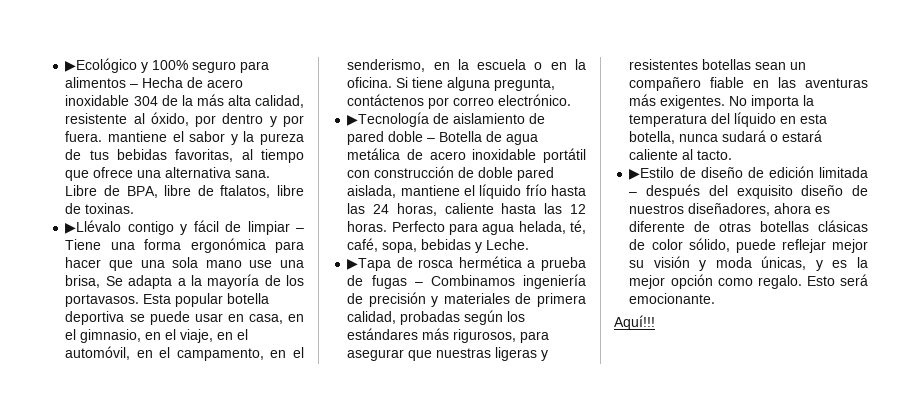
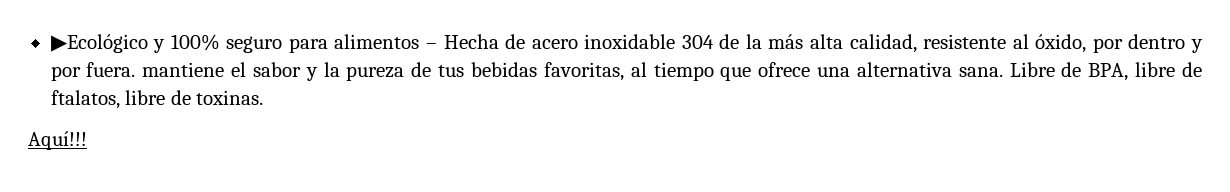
[65,220,304,235] [65,238,304,253] [65,257,304,271] [65,274,304,289] [65,293,270,307] [65,311,304,325] [65,329,249,343] [65,346,304,361] [347,59,586,72] [347,77,556,91] [347,94,572,109] [347,112,546,127] [347,131,539,145] [347,148,586,163] [347,166,555,181] [347,184,586,199] [347,203,586,216] [347,220,586,235] [347,238,530,253] [347,256,586,271] [347,274,586,289] [347,292,586,307] [347,310,526,325] [347,328,550,343] [347,347,549,361] [629,59,807,70] [629,77,868,91] [629,94,815,109] [629,112,828,127] [629,130,823,144] [629,149,733,160] [629,166,868,180] [629,184,868,199] [629,203,831,216] [629,220,868,232] [629,238,868,253] [629,256,868,271] [629,274,868,289] [629,293,716,304] // ▶Llévalo contigo y fácil de limpiar – Tiene una forma ergonómica para hacer que una sola mano use una brisa, Se adapta a la mayoría de los portavasos. Esta popular botella deportiva se puede usar en casa, en el gimnasio, en el viaje, en el automóvil, en el campamento, en el senderismo, en la escuela o en la oficina. Si tiene alguna pregunta, contáctenos por correo electrónico. // ▶Tecnología de aislamiento de pared doble – Botella de agua metálica de acero inoxidable portátil con construcción de doble pared aislada, mantiene el líquido frío hasta las 24 horas, caliente hasta las 12 horas. Perfecto para agua helada, té, café, sopa, bebidas y Leche. // ▶Tapa de rosca hermética a prueba de fugas – Combinamos ingeniería de precisión y materiales de primera calidad, probadas según los estándares más rigurosos, para asegurar que nuestras ligeras y resistentes botellas sean un compañero fiable en las aventuras más exigentes. No importa la temperatura del líquido en esta botella, nunca sudará o estará caliente al tacto. // ▶Estilo de diseño de edición limitada – después del exquisito diseño de nuestros diseñadores, ahora es diferente de otras botellas clásicas de color sólido, puede reflejar mejor su visión y moda únicas, y es la mejor opción como regalo. Esto será emocionante. -> (264, 97) none

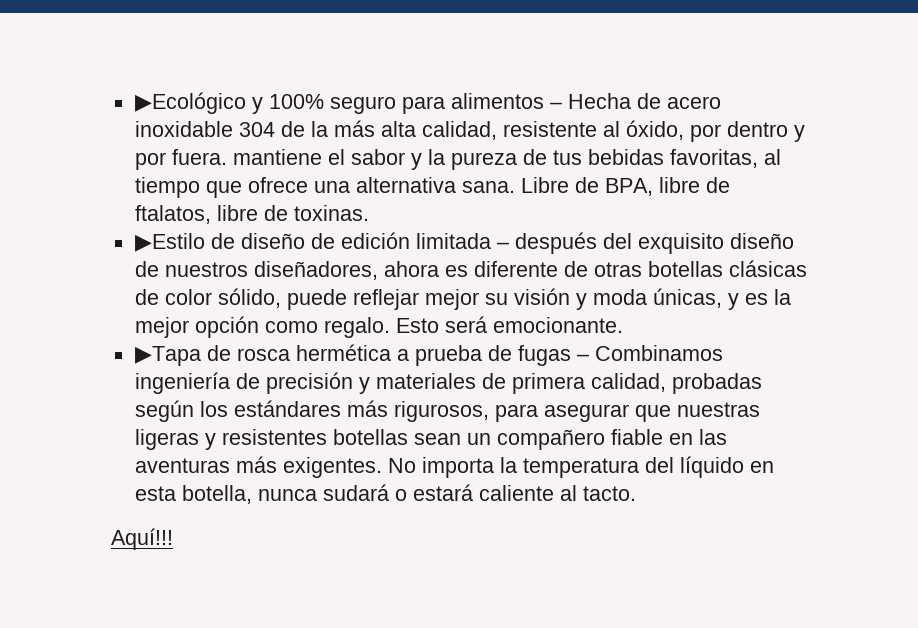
(264, 97) none -> [134,232,794,254] [134,260,807,280] [134,288,791,310] [134,316,623,338] [134,344,723,366] [134,372,762,394] [134,400,760,422] [134,429,727,450] [134,456,774,478] [134,484,636,504] // ▶Estilo de diseño de edición limitada – después del exquisito diseño de nuestros diseñadores, ahora es diferente de otras botellas clásicas de color sólido, puede reflejar mejor su visión y moda únicas, y es la mejor opción como regalo. Esto será emocionante. // ▶Tapa de rosca hermética a prueba de fugas – Combinamos ingeniería de precisión y materiales de primera calidad, probadas según los estándares más rigurosos, para asegurar que nuestras ligeras y resistentes botellas sean un compañero fiable en las aventuras más exigentes. No importa la temperatura del líquido en esta botella, nunca sudará o estará caliente al tacto.

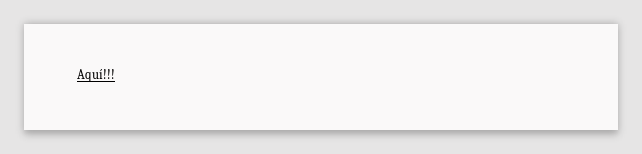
[134,92,721,114] [134,120,805,142] [134,149,781,170] [134,177,730,198] [134,205,369,224] [134,232,794,254] [134,260,807,280] [134,288,791,310] [134,316,623,338] [134,344,723,366] [134,372,762,394] [134,400,760,422] [134,429,727,450] [134,456,774,478] [134,484,636,504] ▶Ecológico y 100% seguro para alimentos – Hecha de acero inoxidable 304 de la más alta calidad, resistente al óxido, por dentro y por fuera. mantiene el sabor y la pureza de tus bebidas favoritas, al tiempo que ofrece una alternativa sana. Libre de BPA, libre de ftalatos, libre de toxinas. // ▶Estilo de diseño de edición limitada – después del exquisito diseño de nuestros diseñadores, ahora es diferente de otras botellas clásicas de color sólido, puede reflejar mejor su visión y moda únicas, y es la mejor opción como regalo. Esto será emocionante. // ▶Tapa de rosca hermética a prueba de fugas – Combinamos ingeniería de precisión y materiales de primera calidad, probadas según los estándares más rigurosos, para asegurar que nuestras ligeras y resistentes botellas sean un compañero fiable en las aventuras más exigentes. No importa la temperatura del líquido en esta botella, nunca sudará o estará caliente al tacto. // -> (77, 75) none

